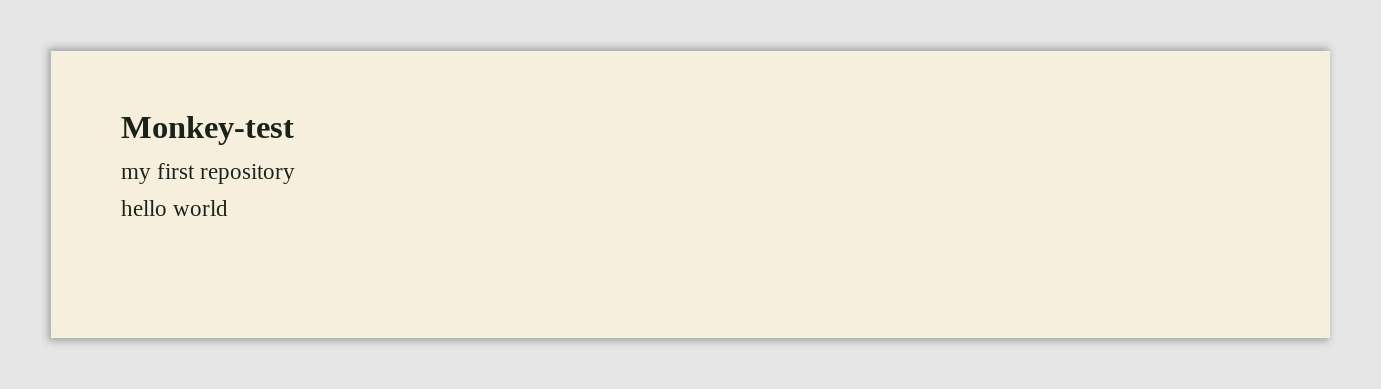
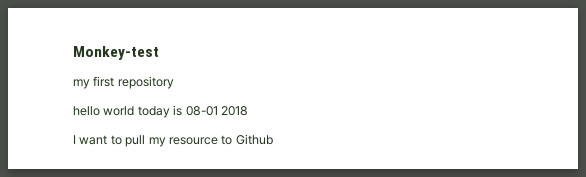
(229, 208) none -> [137,105,248,118] [73,134,273,147] today is 08-01 2018 // I want to pull my resource to Github

